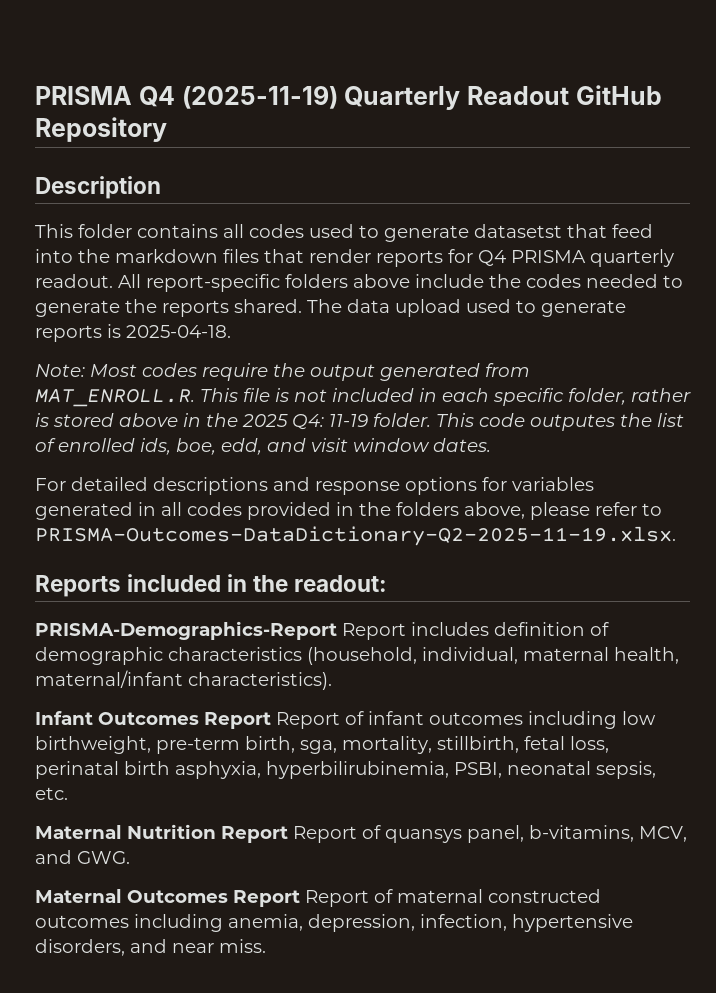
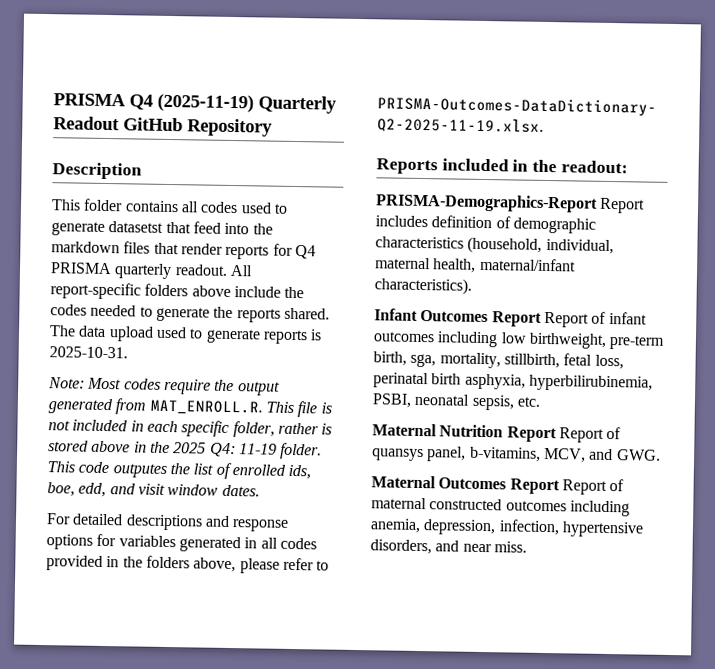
[126,325,231,338] 2025-04-18. -> [49,346,128,359] 2025-10-31.

